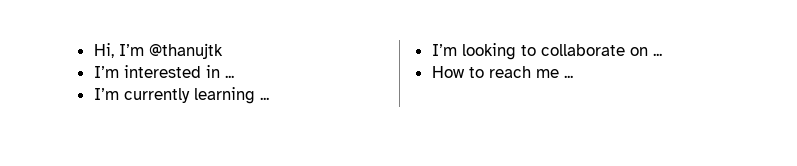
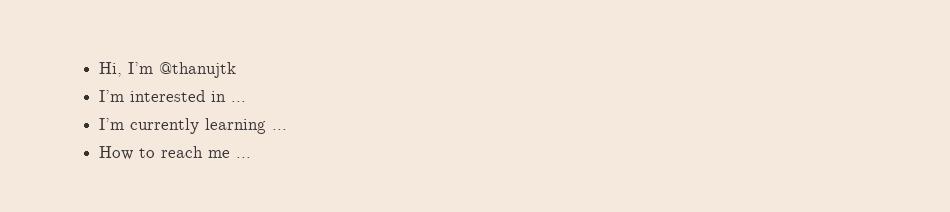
[431,43,662,60] // I’m looking to collaborate on ... -> (288, 129) none

